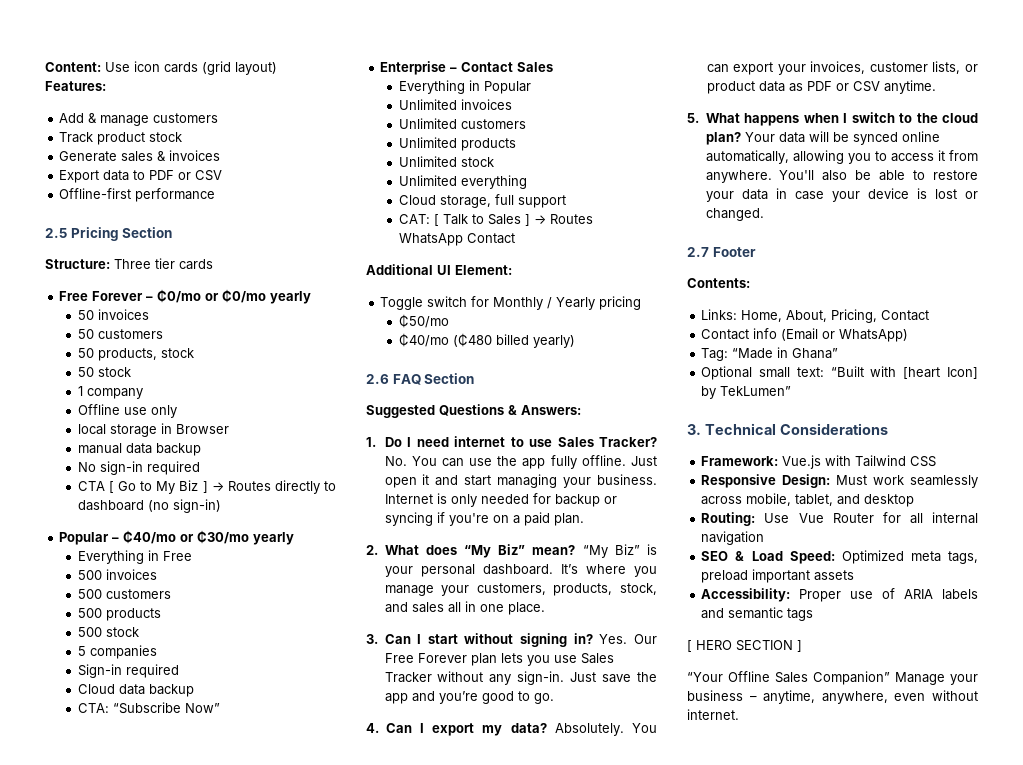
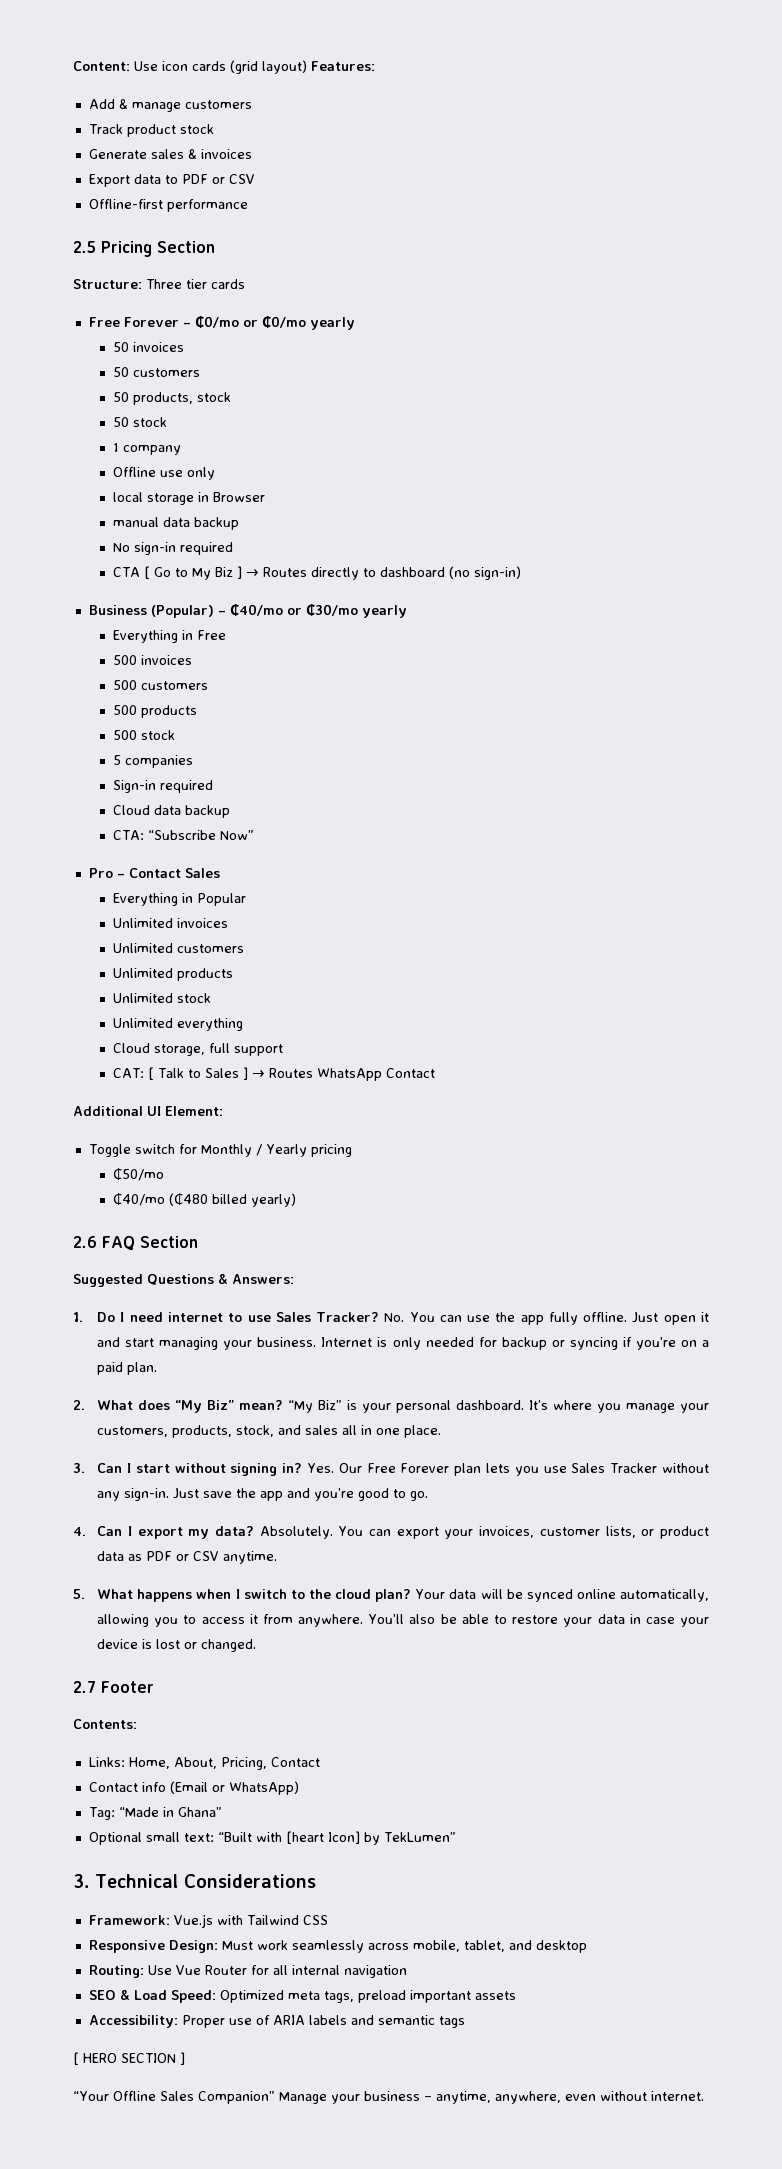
[59,532,110,545] Popular -> [88,605,214,618] Business (Popular)
[380,61,447,75] Enterprise -> [88,868,113,878] Pro

